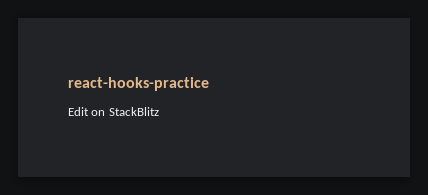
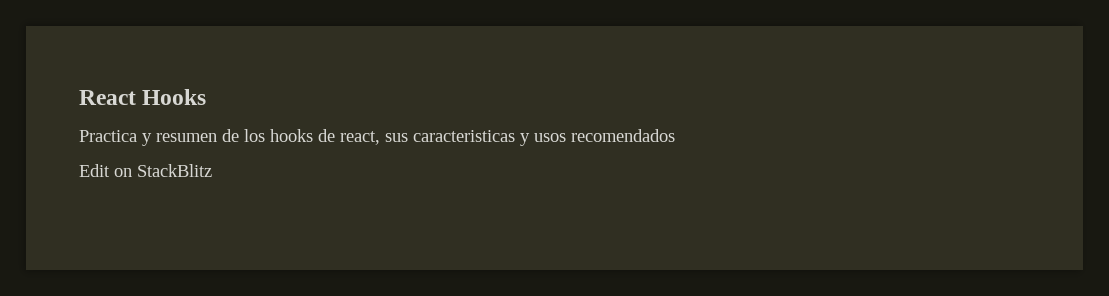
[68,77,209,91] react-hooks-practice -> [79,89,207,105] [79,129,675,146] React Hooks // Practica y resumen de los hooks de react, sus caracteristicas y usos recomendados

